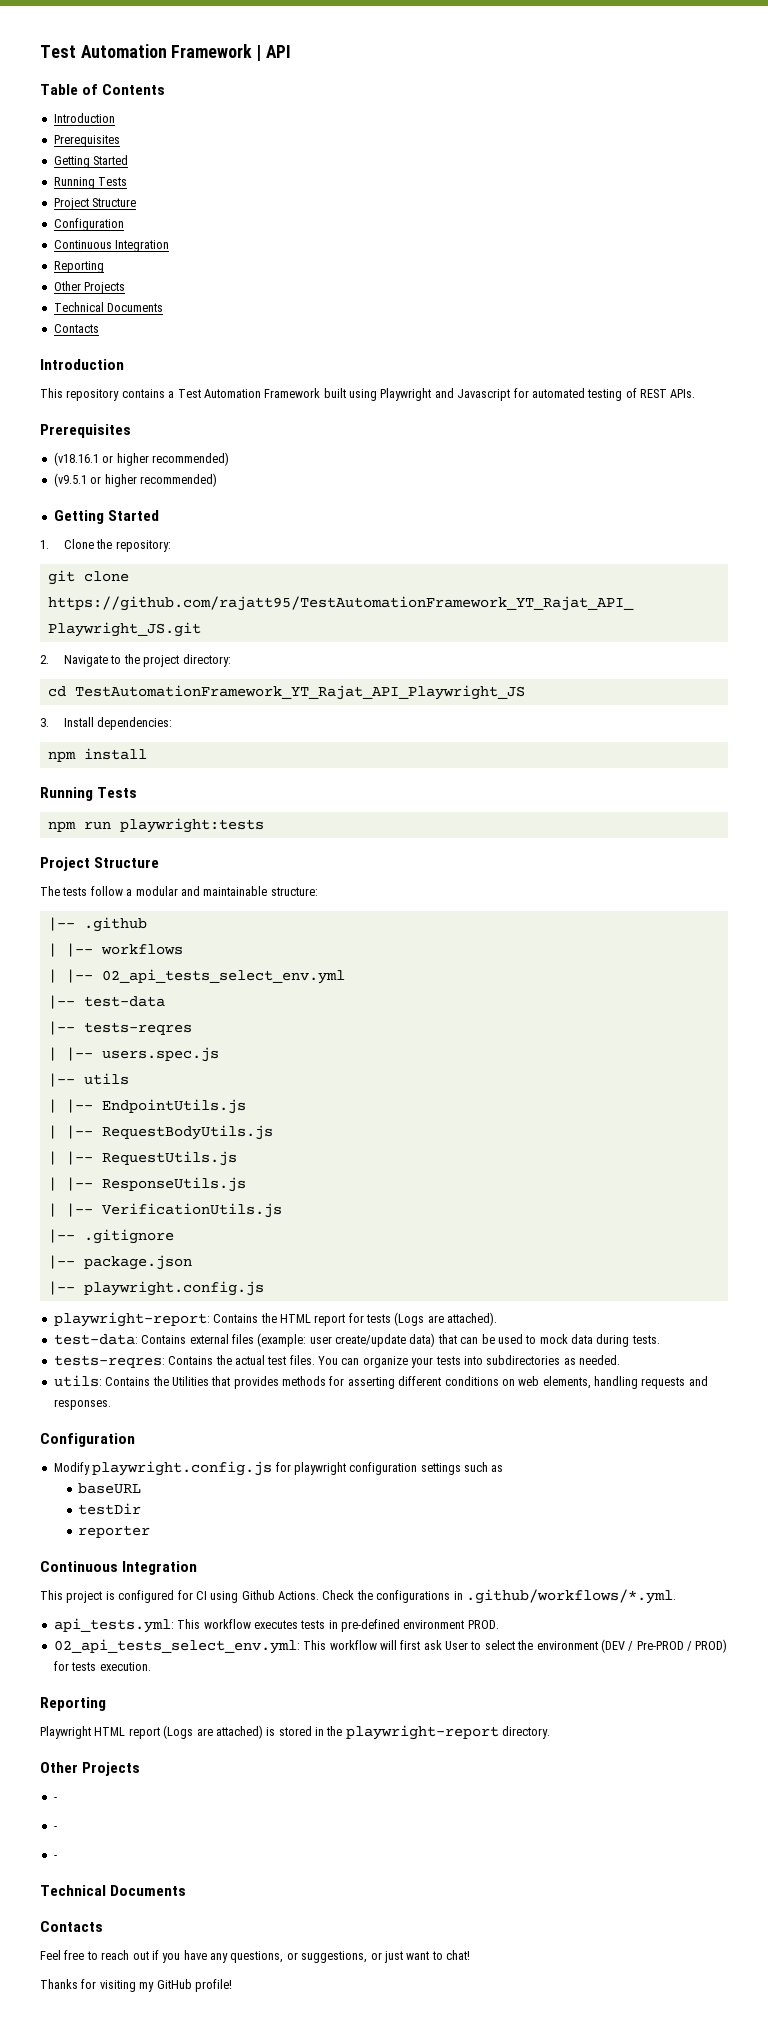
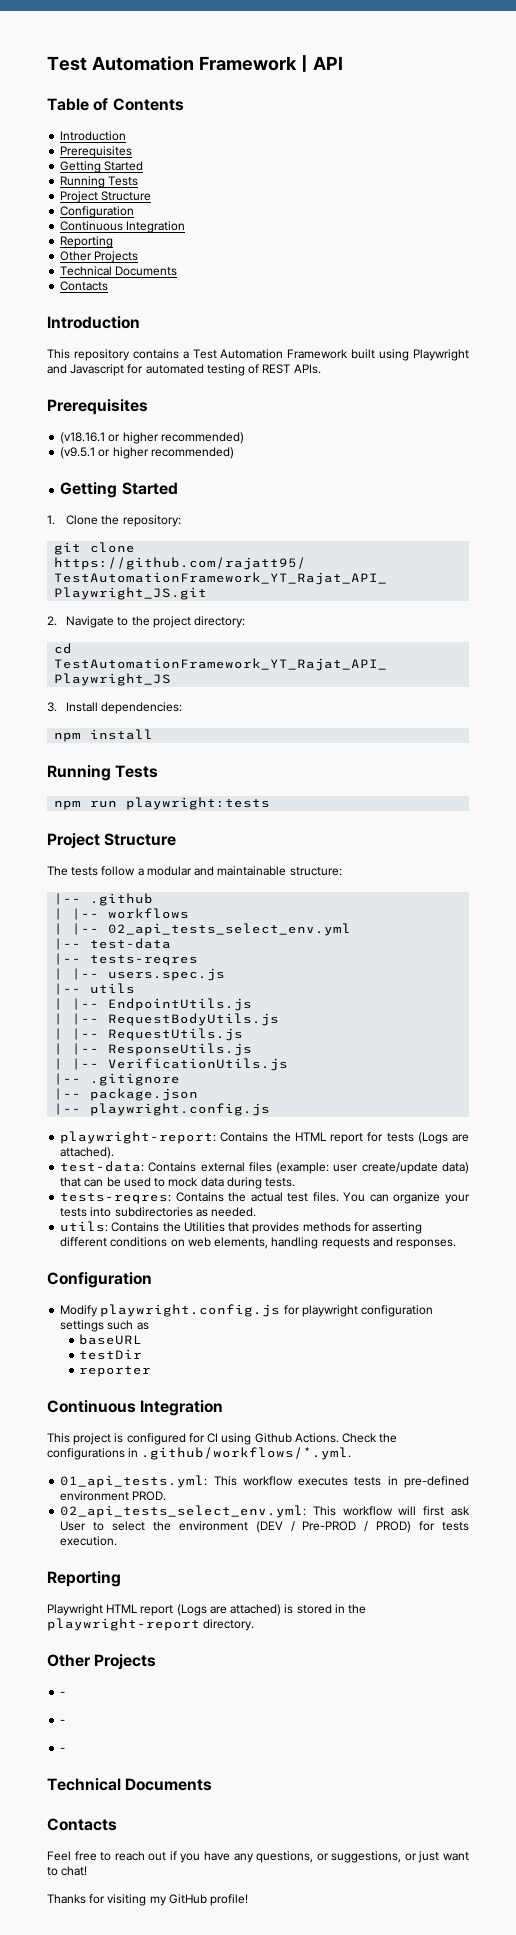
[53,1618,174,1633] api_tests.yml: -> [60,1475,208,1488] 01_api_tests.yml:

